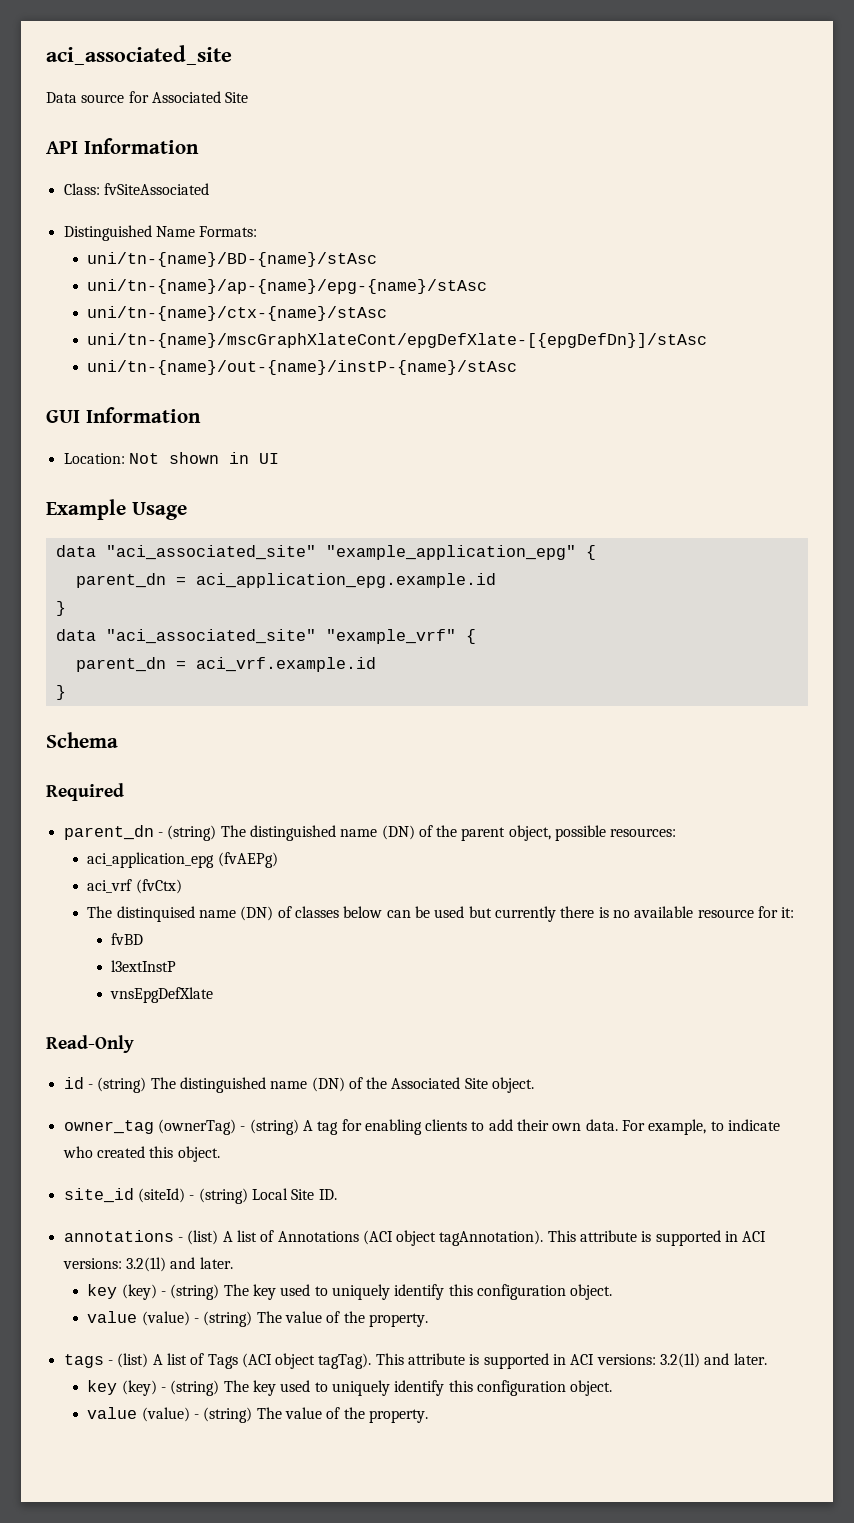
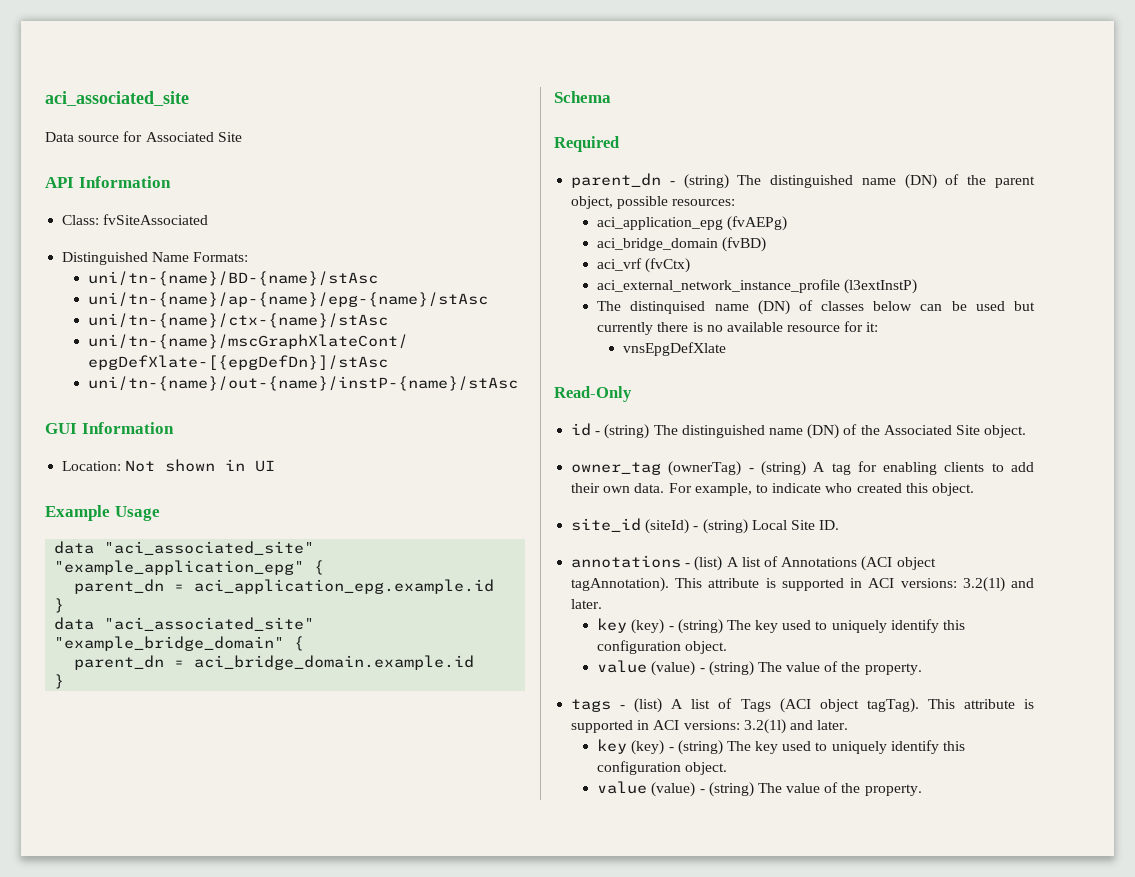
[325,629,476,644] [75,657,376,672] "example_vrf" { // parent_dn = aci_vrf.example.id -> [54,636,305,651] [74,655,475,670] "example_bridge_domain" { // parent_dn = aci_bridge_domain.example.id
(278, 860) none -> [597,237,767,252] // aci_bridge_domain (fvBD)
(182, 886) none -> [597,279,918,294] // aci_external_network_instance_profile (l3extInstP)
[111,933,144,945] [111,960,177,972] // fvBD // l3extInstP -> (879, 327) none

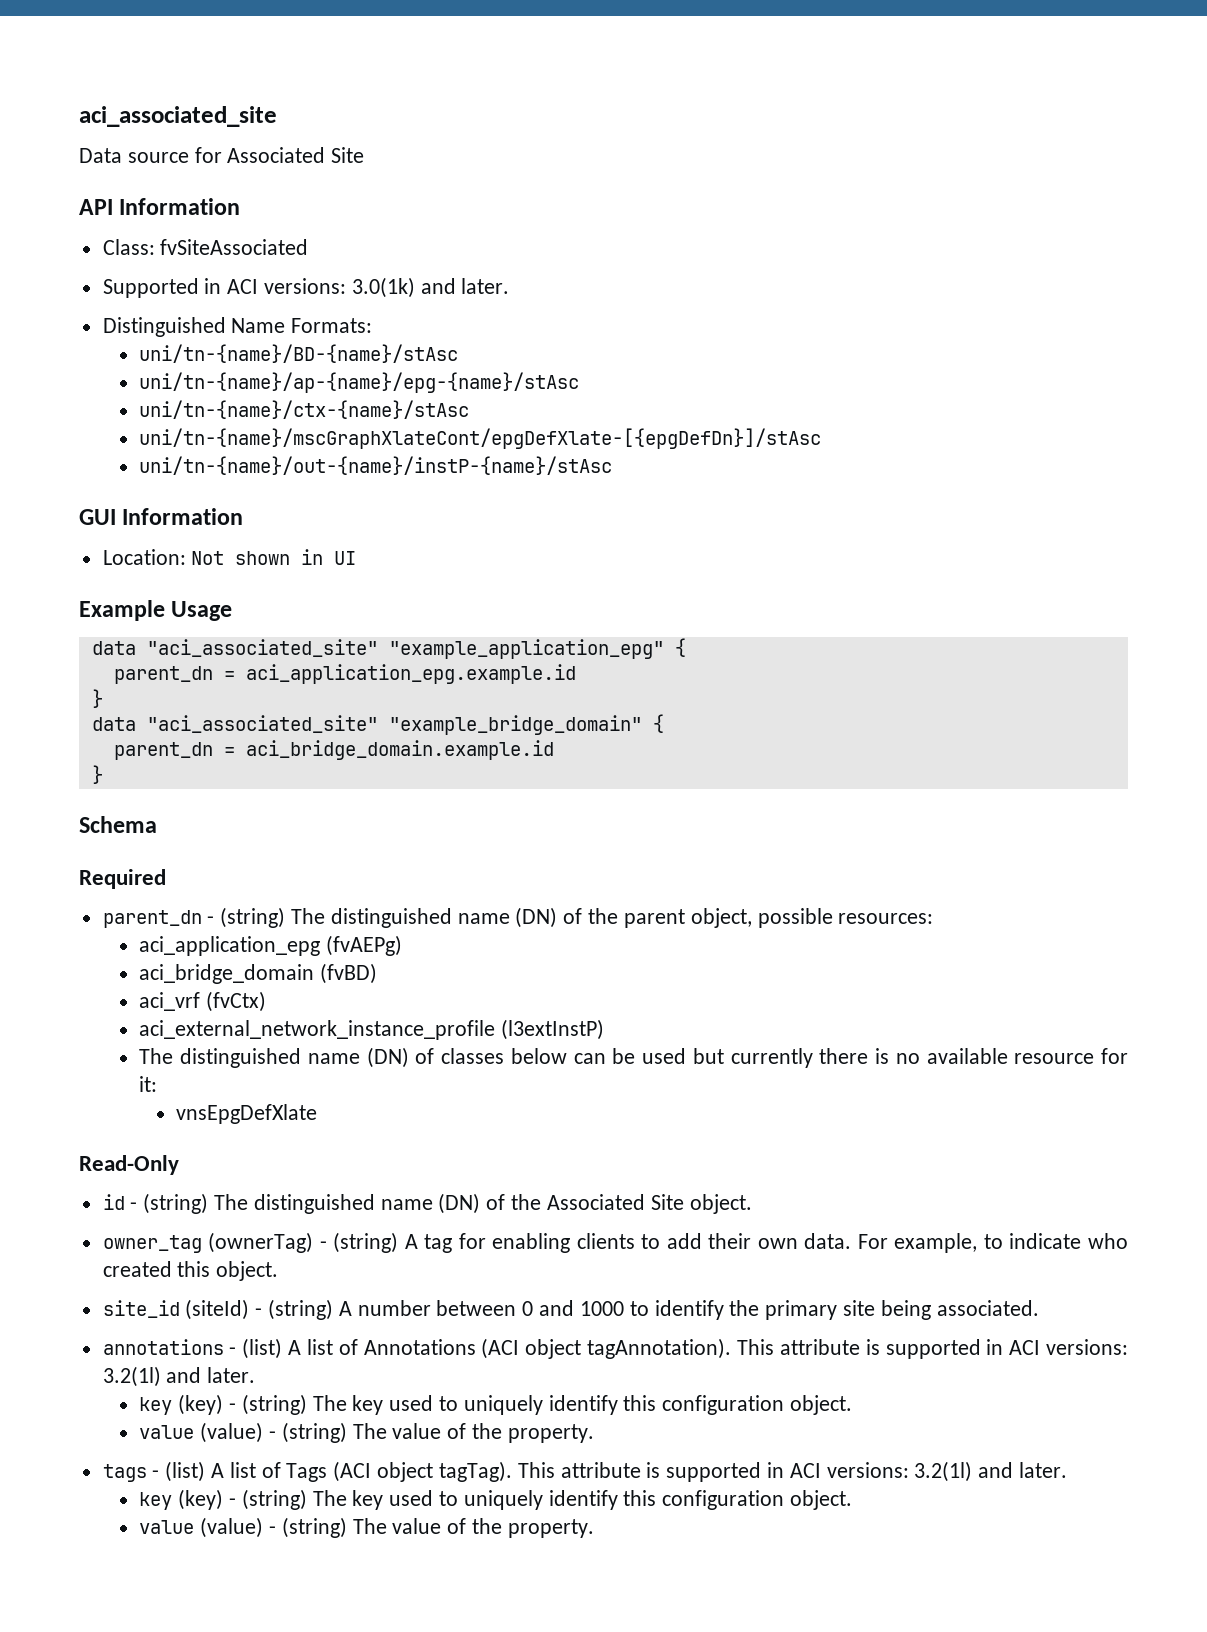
(209, 219) none -> [102,277,510,298] // Supported in ACI versions: 3.0(1k) and later.
[630,301,706,314] distinquised -> [180,1048,302,1068] distinguished
[751,520,840,530] Local Site ID. -> [338,1300,1039,1320] A number between 0 and 1000 to identify the primary site being associated.

